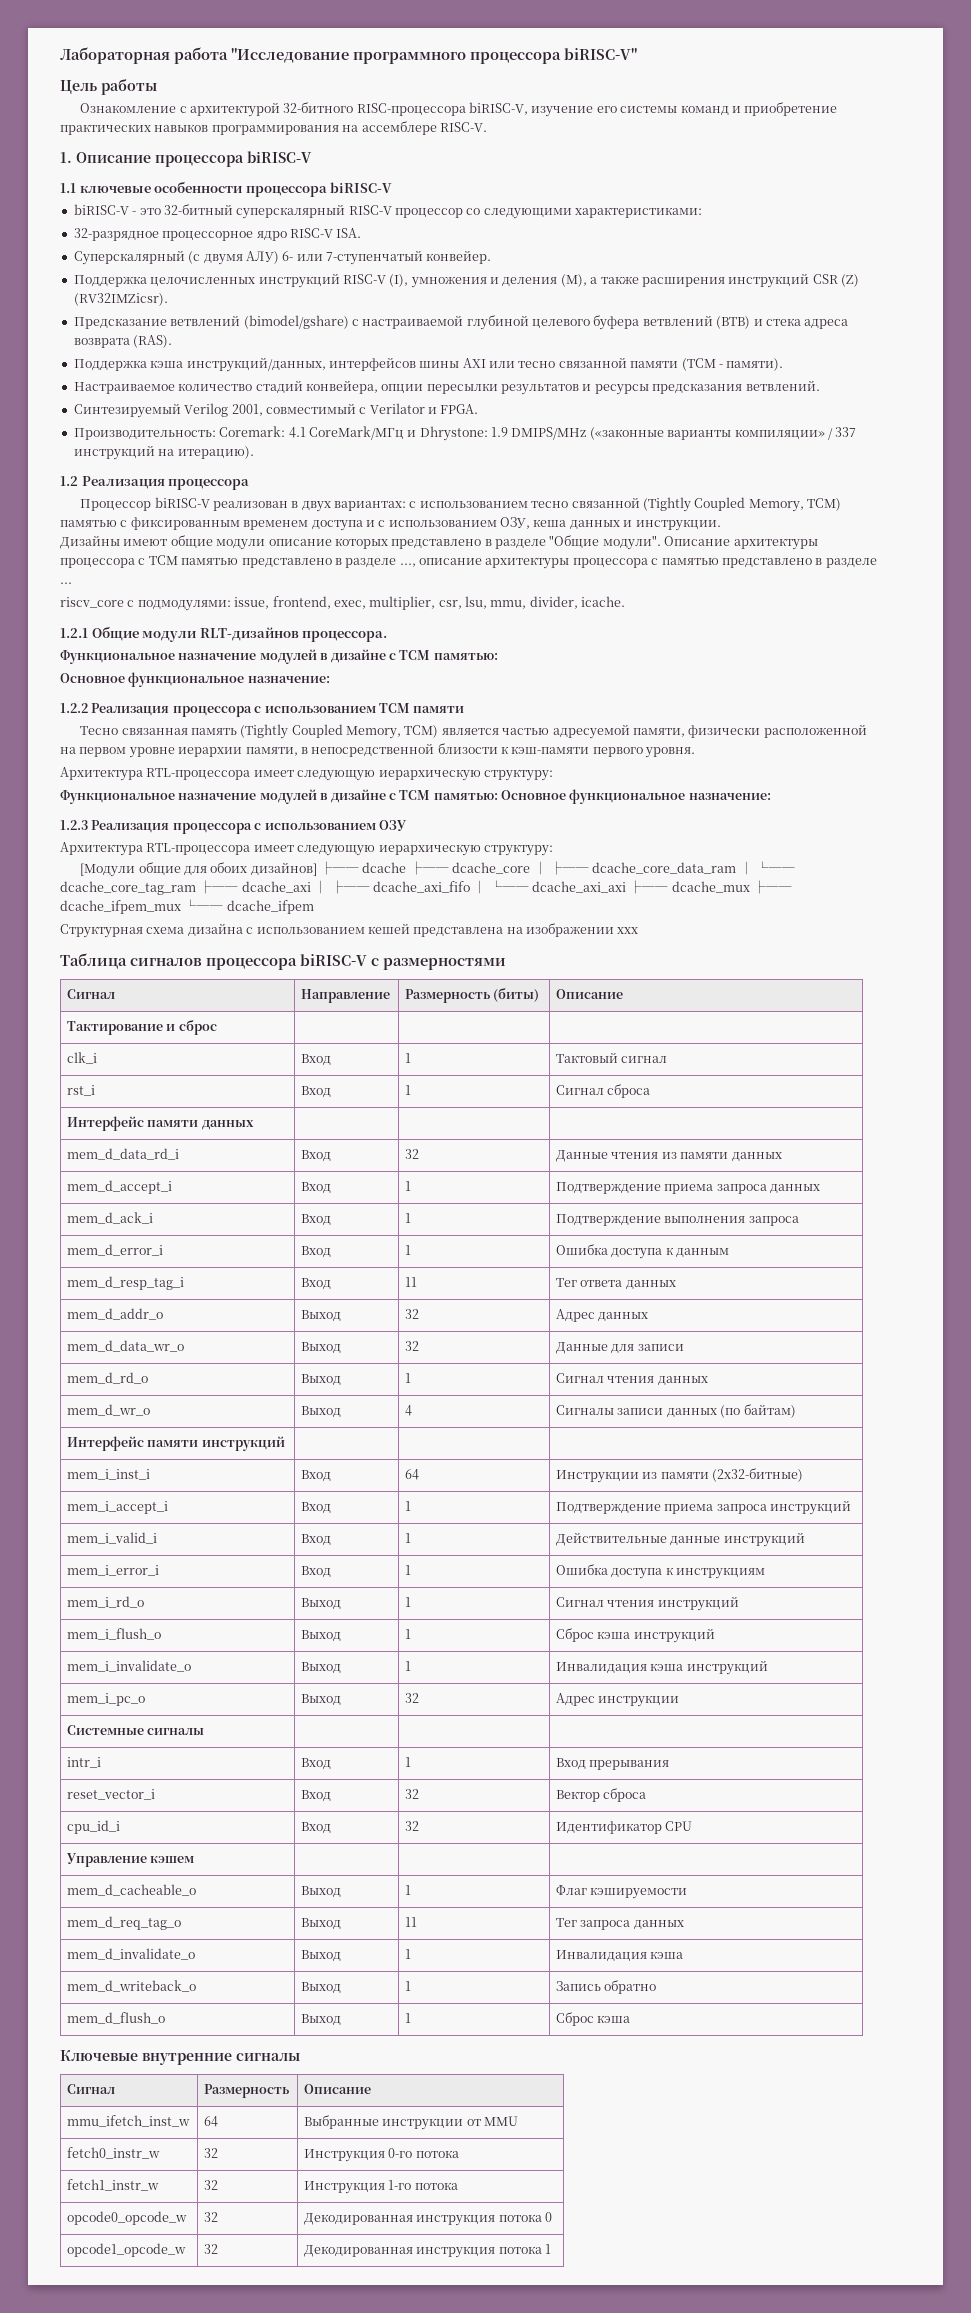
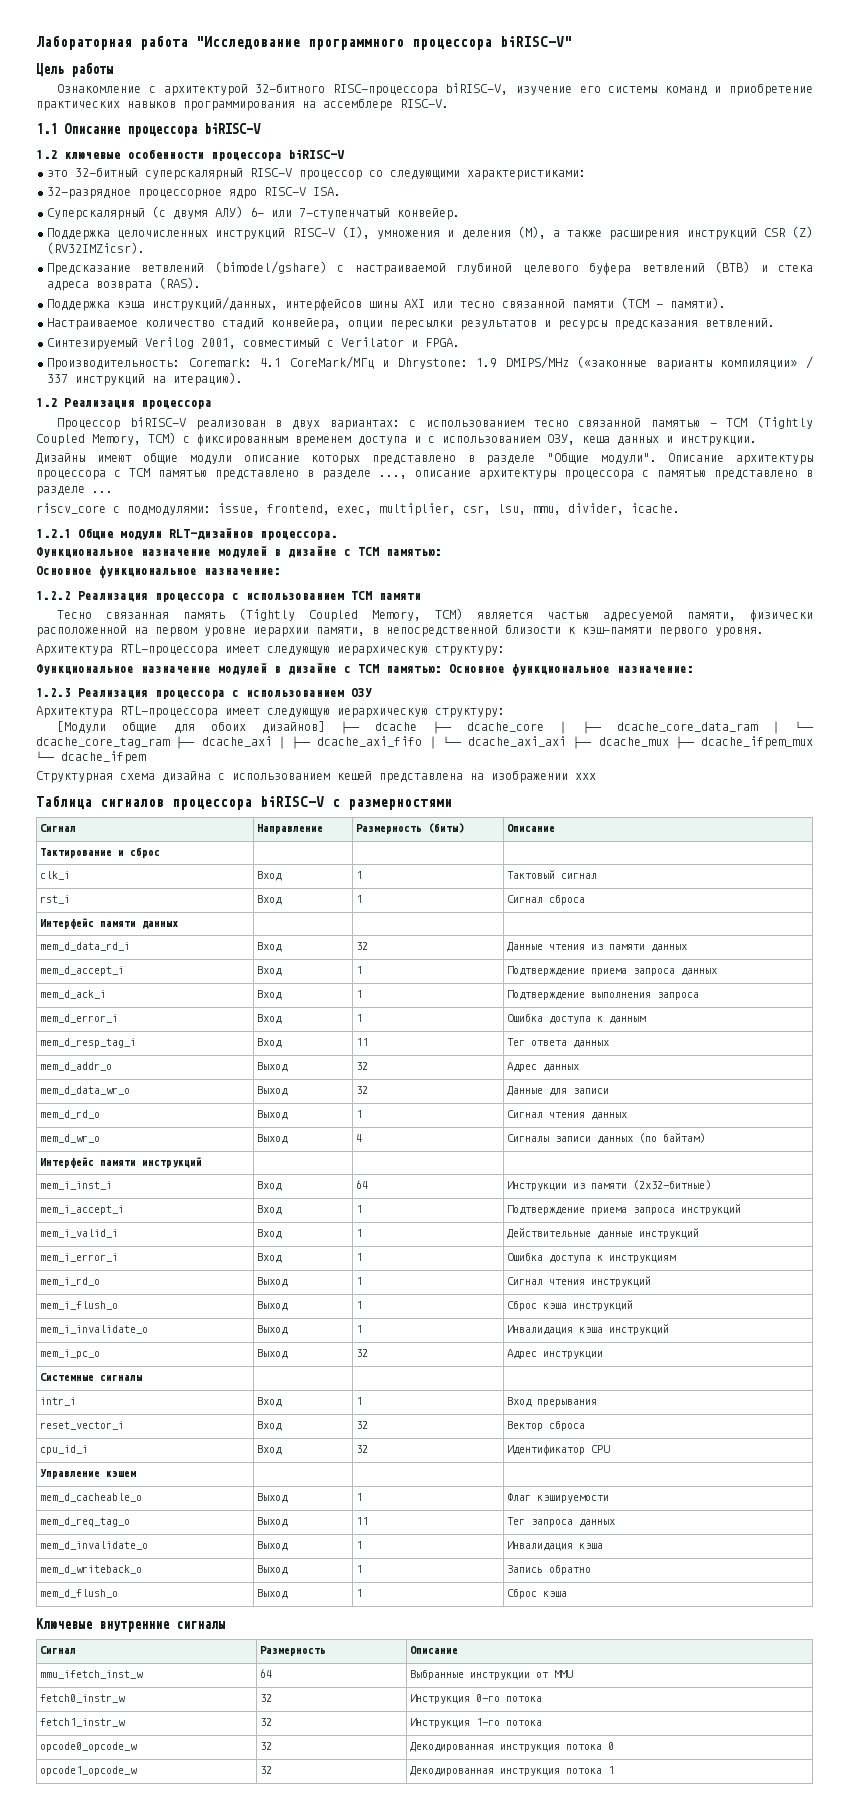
[60,152,72,163] 1. -> [36,123,57,134] 1.1
[60,183,76,193] 1.1 -> [36,150,57,159] 1.2
[73,204,137,215] biRISC-V - -> (345, 154) none
[642,497,842,512] [60,520,117,527] (Tightly Coupled Memory, TCM) памятью -> [651,416,813,429] [36,432,176,446] памятью - TCM (Tightly Coupled Memory, TCM)

